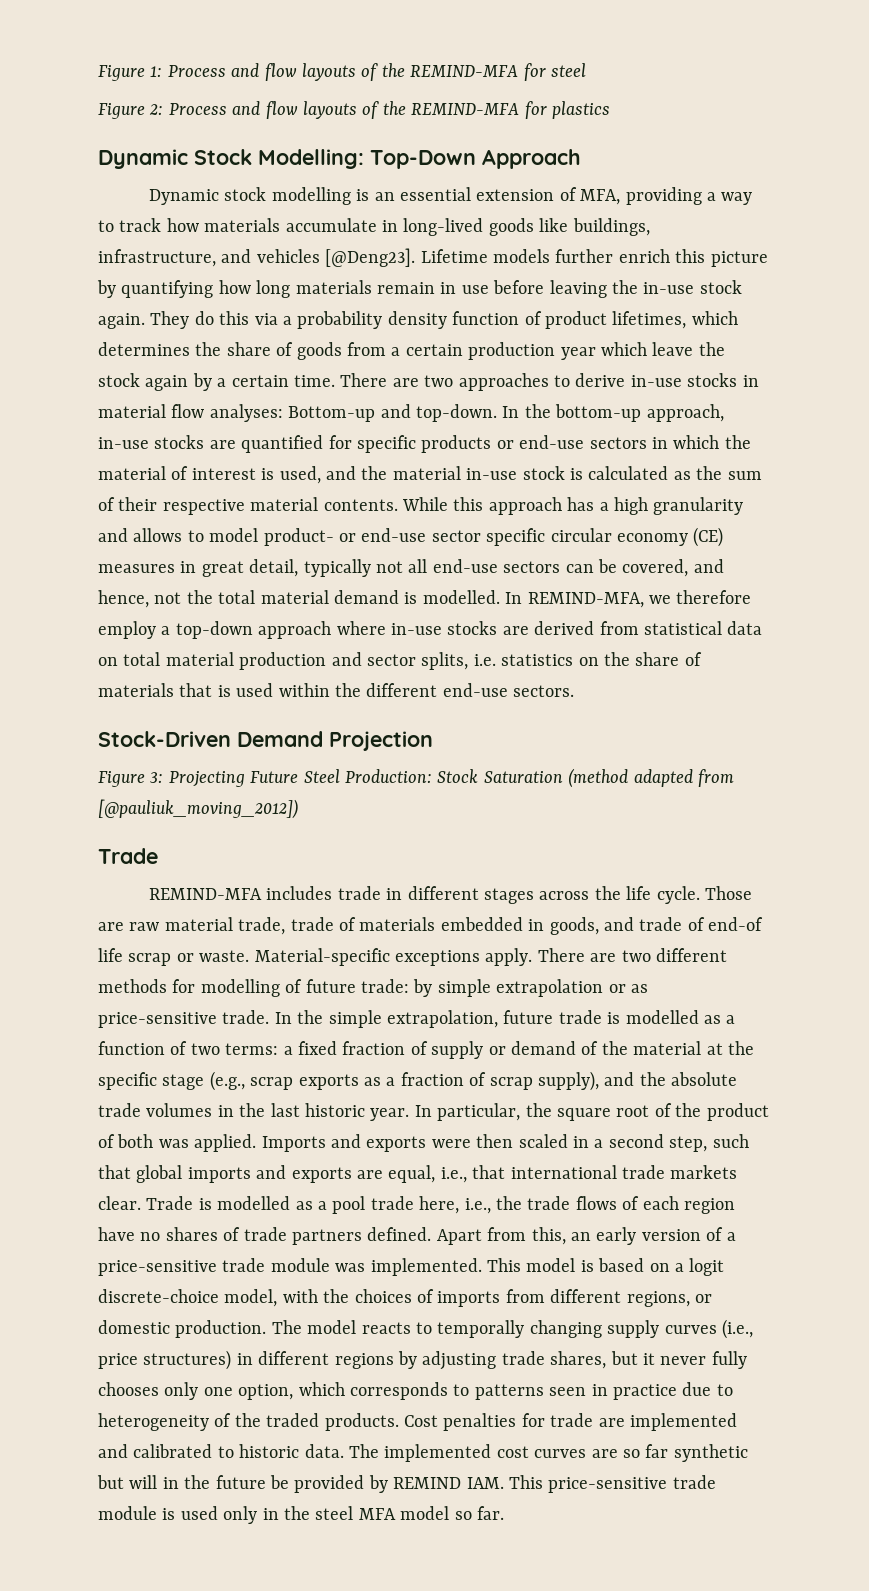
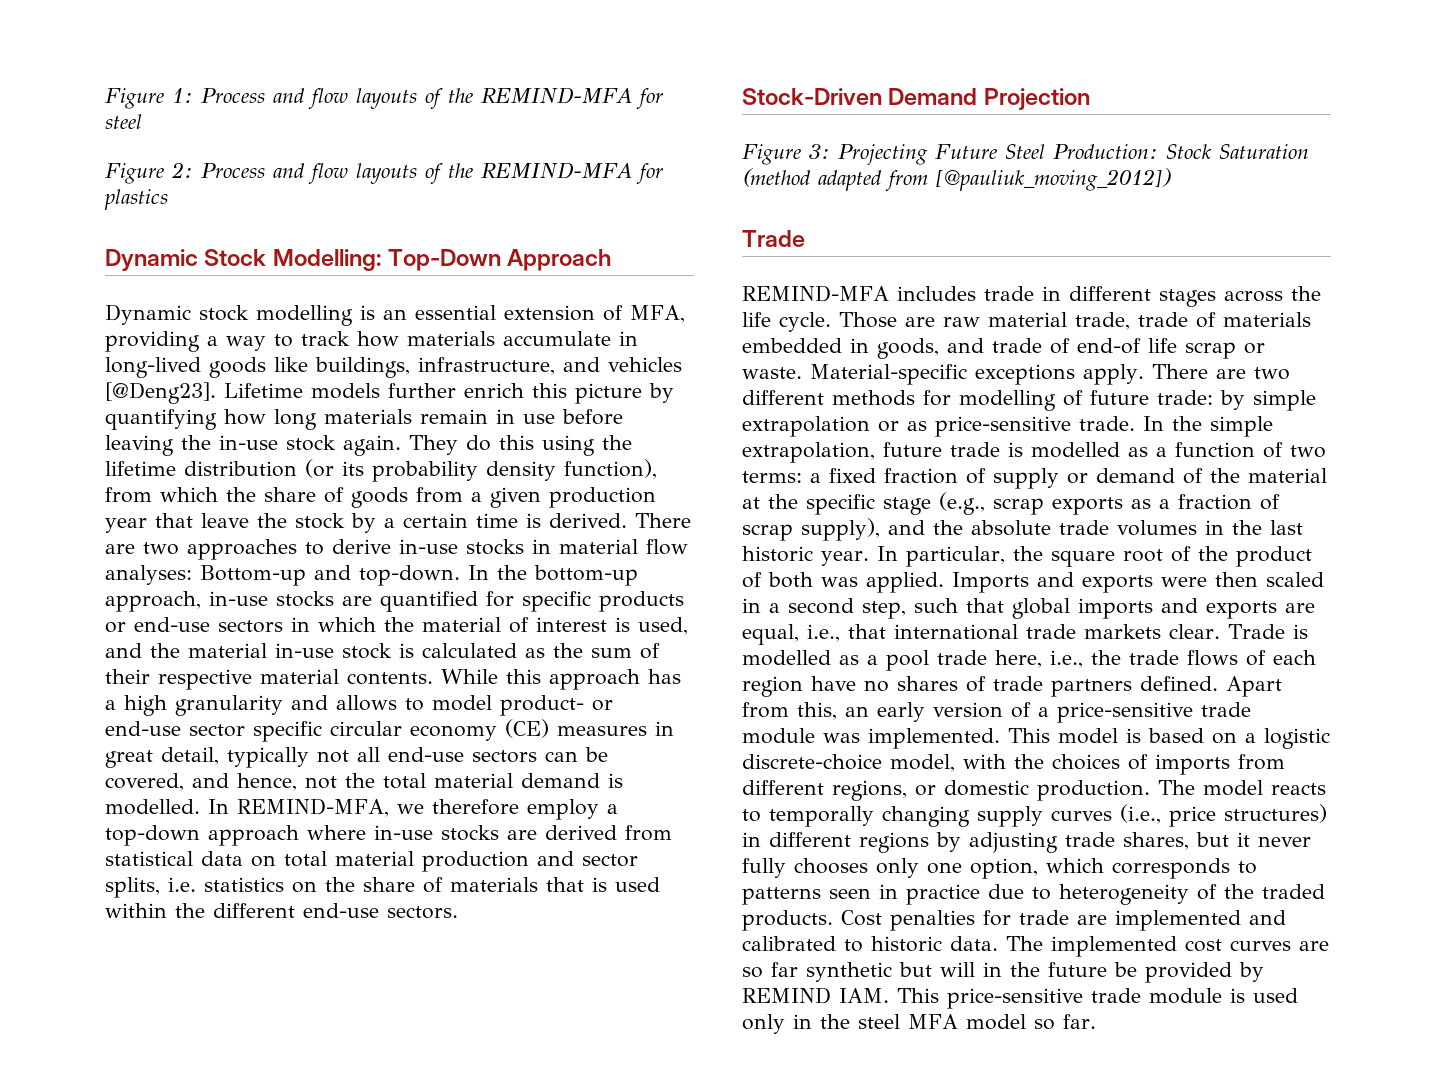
[254,311,738,329] [98,342,190,356] via a probability density function of product lifetimes, which determines -> [542,435,632,456] [105,459,657,482] [105,487,218,503] using the lifetime distribution (or its probability density function), from which
[405,344,463,356] certain -> [490,487,541,508] given
[600,342,647,356] which -> [155,513,193,528] that
[145,375,189,391] again -> (345, 521) none
[294,375,335,387] time. -> [476,513,627,528] time is derived.
[689,1258,725,1276] logit -> [1264,728,1330,749] logistic

